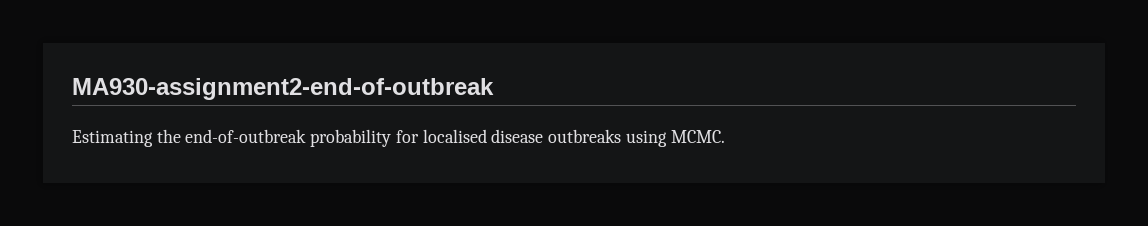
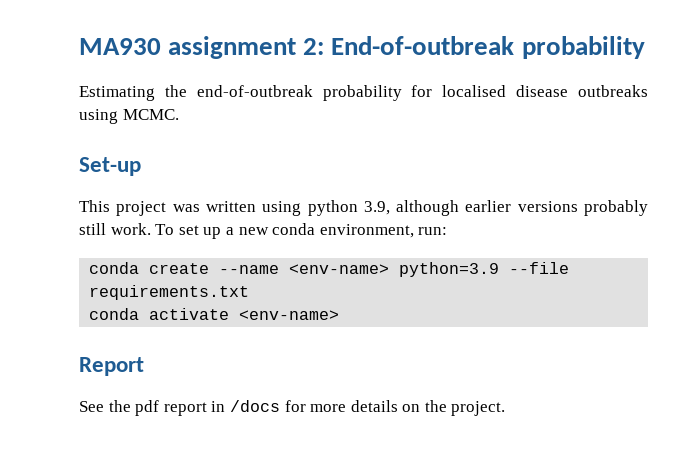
[72,78,494,100] MA930-assignment2-end-of-outbreak -> [79,36,645,59] MA930 assignment 2: End-of-outbreak probability
(725, 136) none -> [79,157,141,176] [79,200,648,216] [79,223,448,239] [89,262,570,277] [89,285,250,300] [89,308,340,320] [79,357,144,376] [79,400,506,416] // Set-up // This project was written using python 3.9, although earlier versions probably still work. To set up a new conda environment, run: // conda create --name <env-name> python=3.9 --file requirements.txt // conda activate <env-name> // Report // See the pdf report in /docs for more details on the project.

